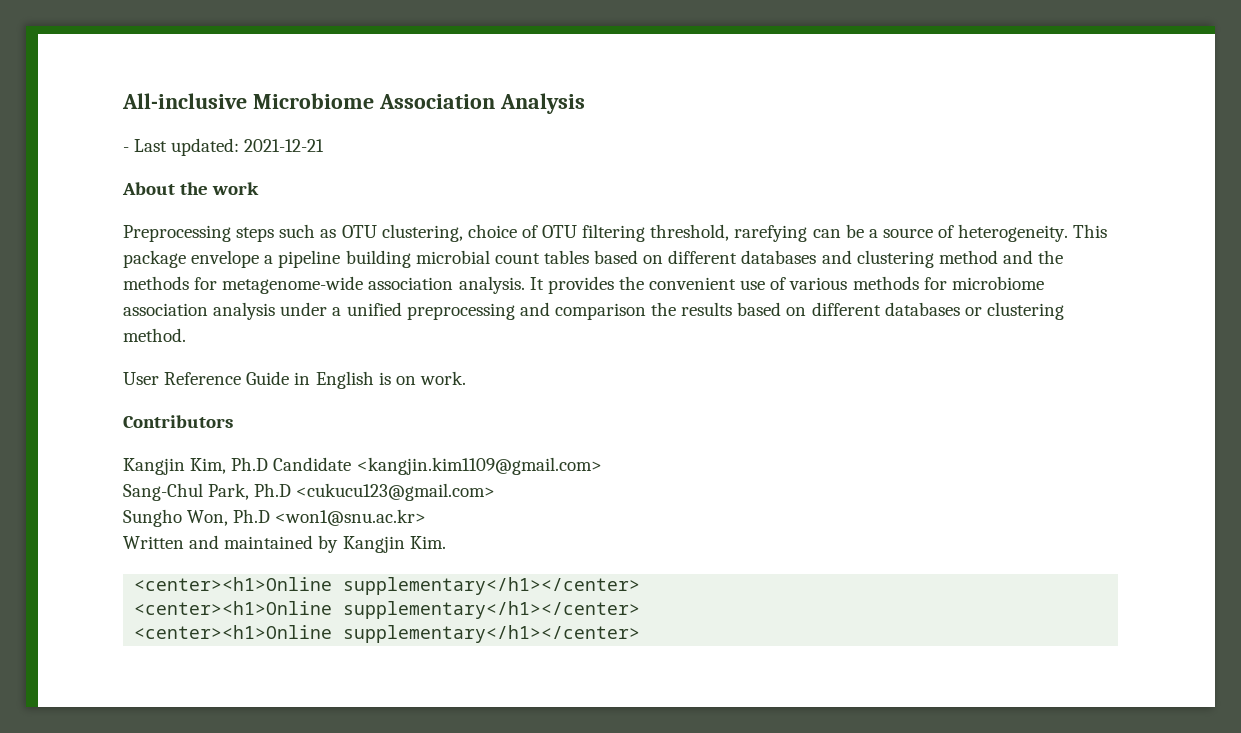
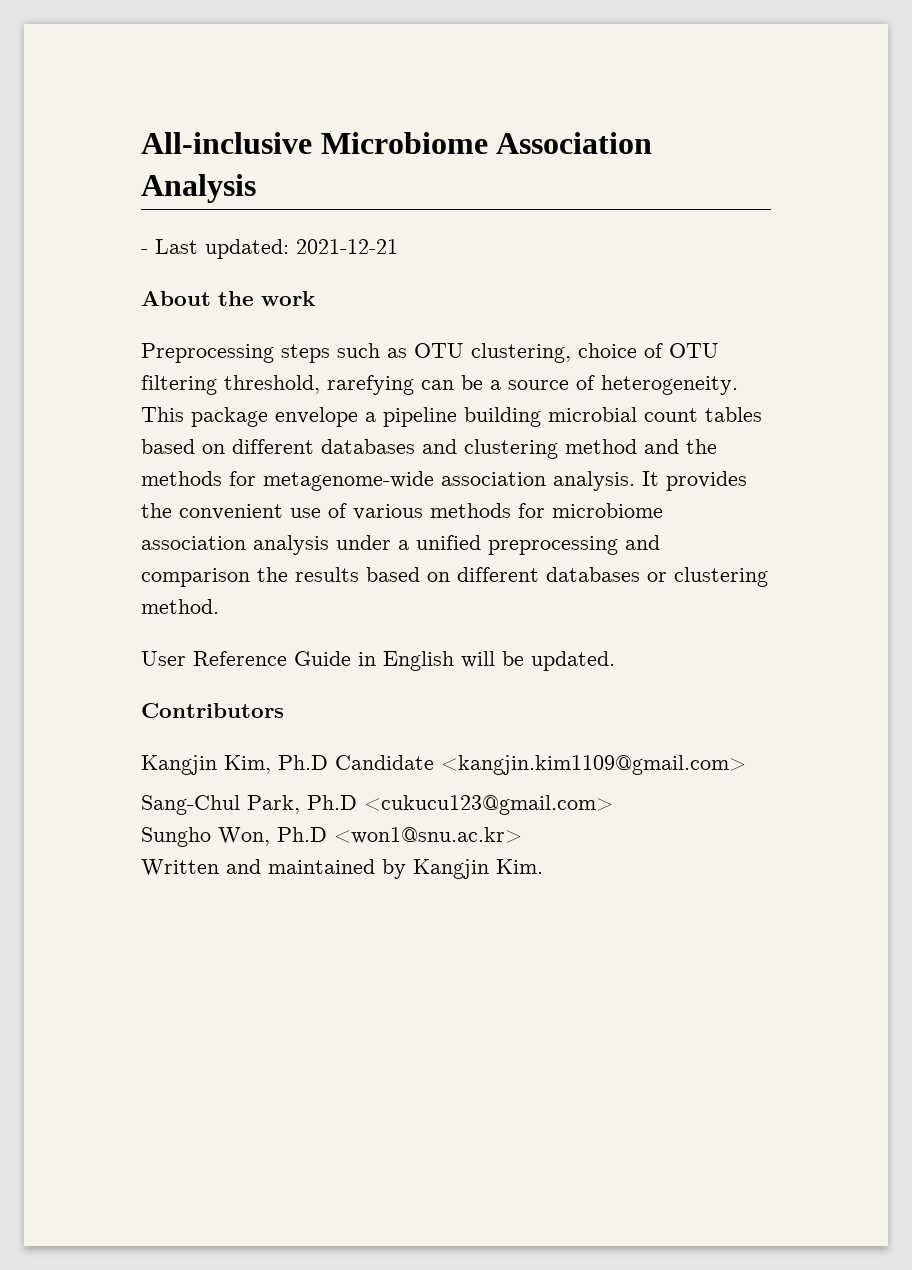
[378,371,466,385] is on work. -> [461,651,615,671] will be updated.
[134,577,641,595] [134,601,641,619] [134,625,641,643] // <center><h1>Online supplementary</h1></center> // <center><h1>Online supplementary</h1></center> // <center><h1>Online supplementary</h1></center> -> (543, 866) none

